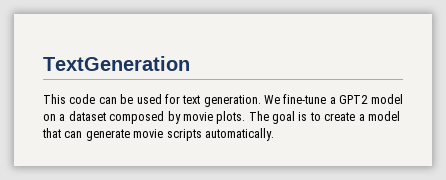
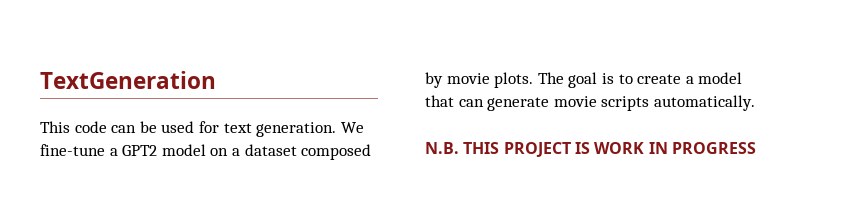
(274, 134) none -> [425,142,756,157] // N.B. THIS PROJECT IS WORK IN PROGRESS

